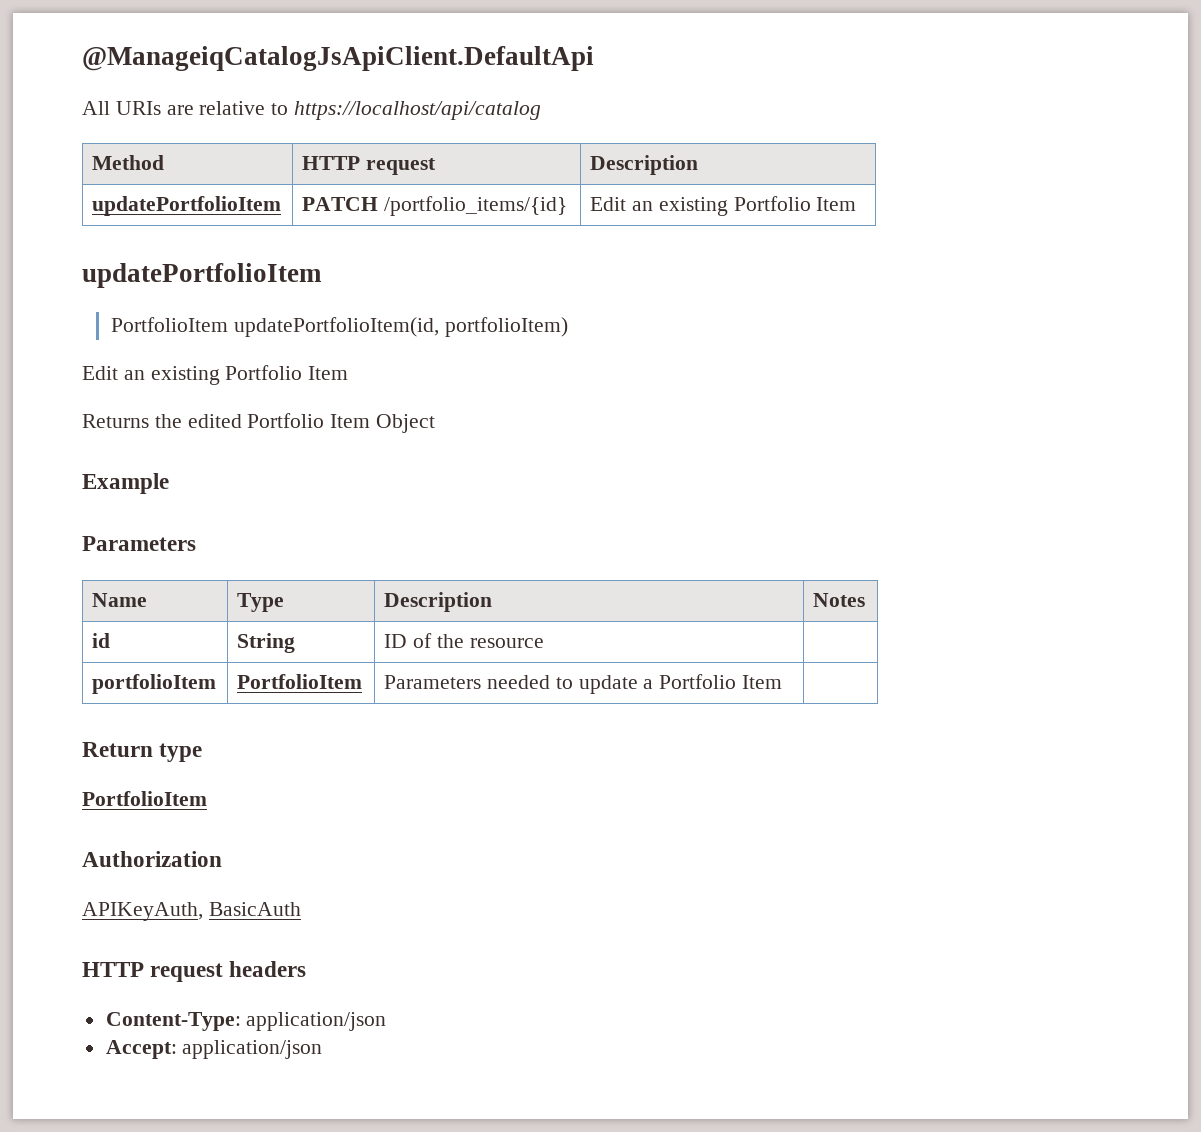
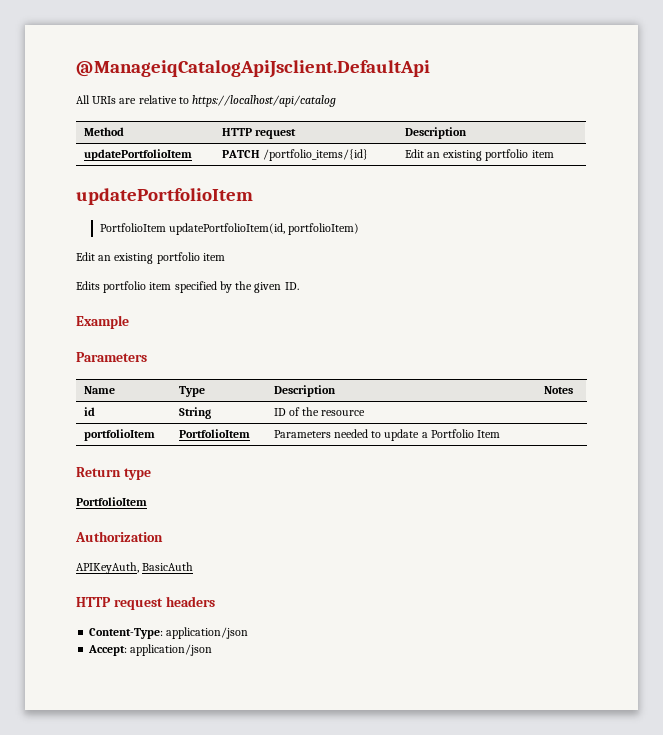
[82,46,594,71] @ManageiqCatalogJsApiClient.DefaultApi -> [76,60,430,78] @ManageiqCatalogApiJsclient.DefaultApi
[733,196,857,211] Portfolio Item -> [485,149,554,161] portfolio item
[225,365,349,380] [82,413,436,433] Portfolio Item // Returns the edited Portfolio Item Object -> [156,252,225,264] [76,281,299,293] portfolio item // Edits portfolio item specified by the given ID.

